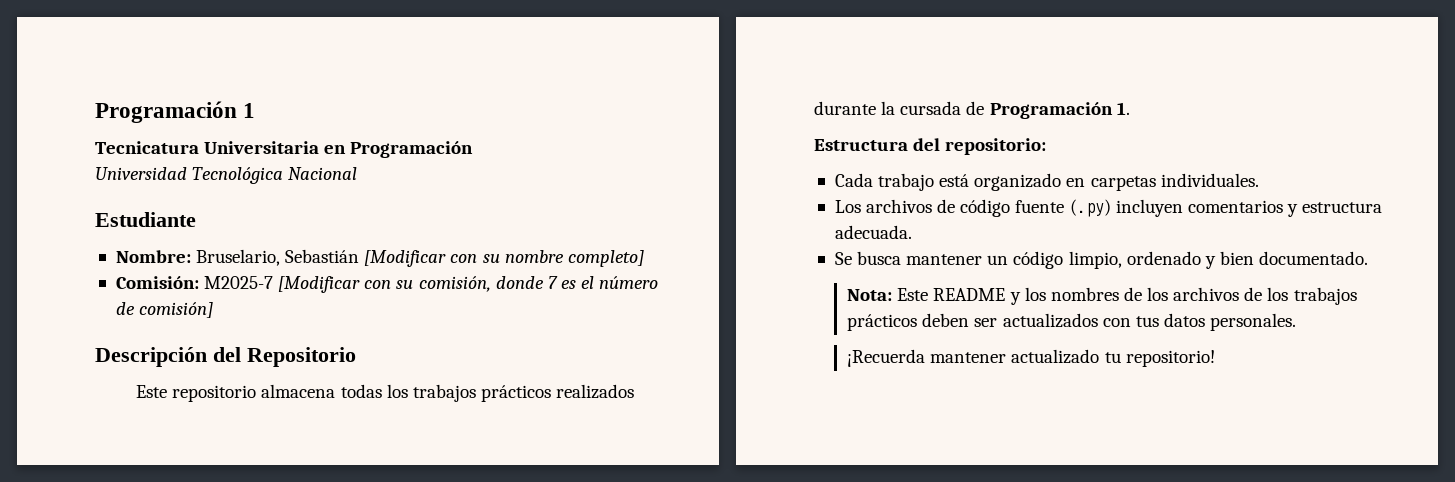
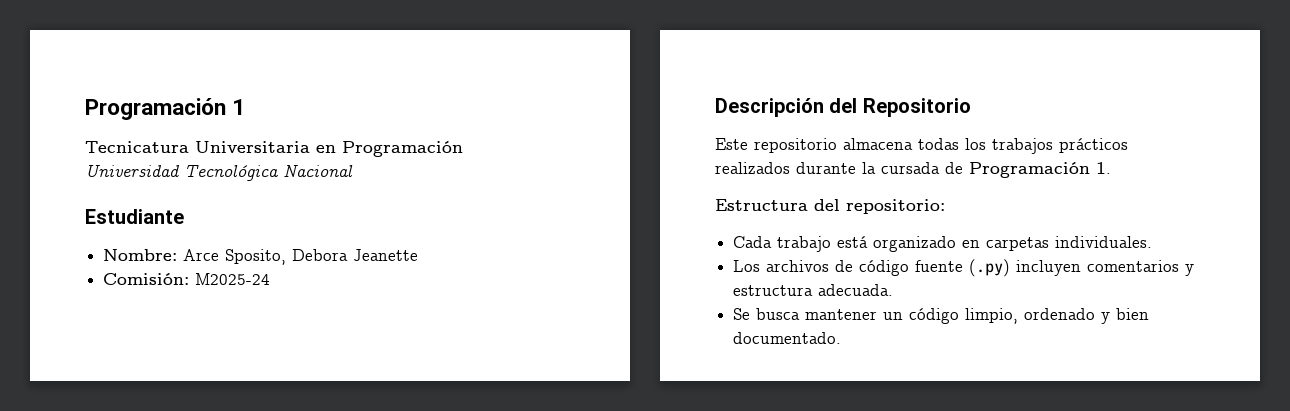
[196,249,644,267] [115,276,659,293] [115,302,214,318] Bruselario, Sebastián [Modificar con su nombre completo] // Comisión: M2025-7 [Modificar con su comisión, donde 7 es el número de comisión] -> [183,249,419,265] [103,273,271,285] Arce Sposito, Debora Jeanette // Comisión: M2025-24
[847,287,1357,305] [847,313,1297,331] [847,349,1215,367] // Nota: Este README y los nombres de los archivos de los trabajos prácticos deben ser actualizados con tus datos personales. // ¡Recuerda mantener actualizado tu repositorio! -> (842, 338) none

